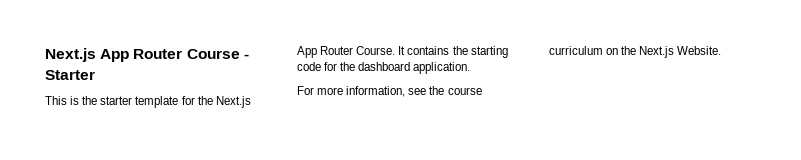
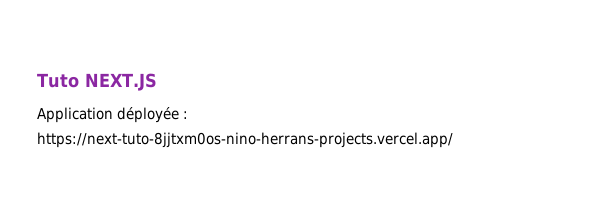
[45,48,249,62] [45,70,95,80] [45,96,251,108] [297,46,508,58] [297,62,471,74] [297,86,482,97] [549,46,722,58] Next.js App Router Course - Starter // This is the starter template for the Next.js App Router Course. It contains the starting code for the dashboard application. // For more information, see the course curriculum on the Next.js Website. -> [37,73,157,91] [37,107,188,123] [37,132,453,148] Tuto NEXT.JS // Application déployée : https://next-tuto-8jjtxm0os-nino-herrans-projects.vercel.app/

